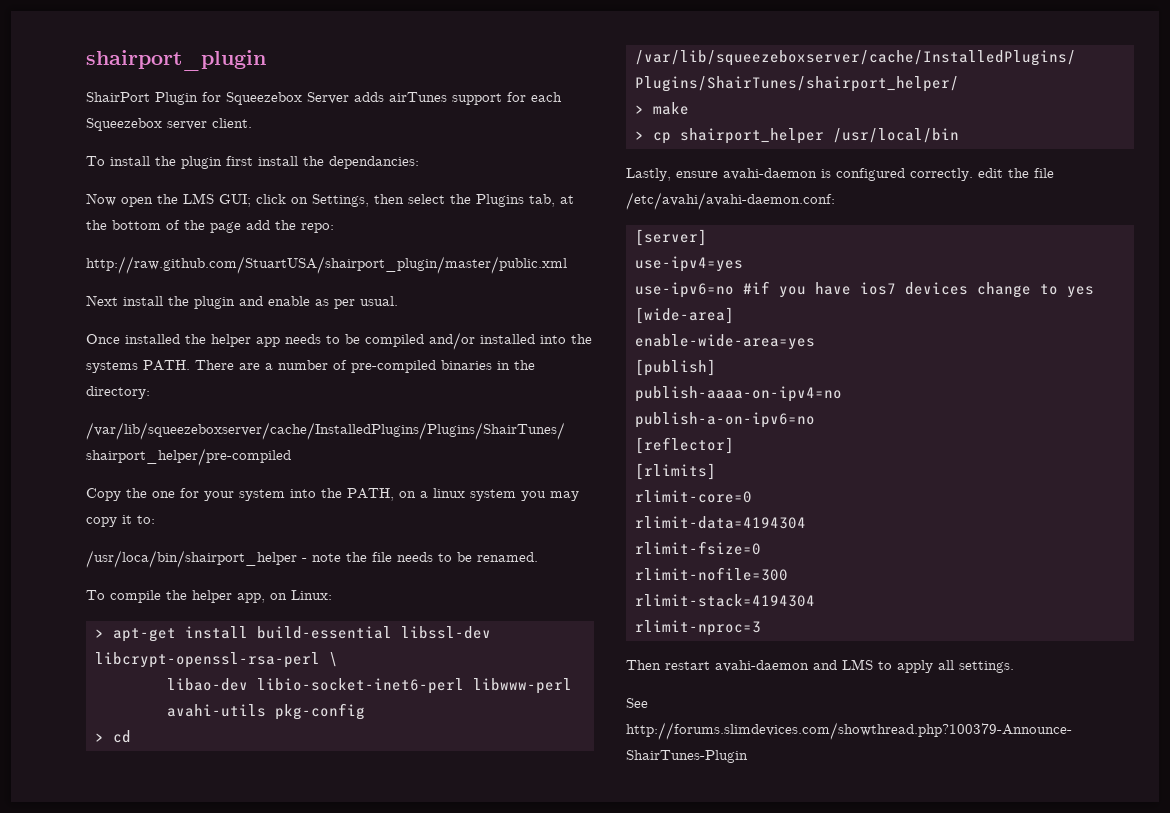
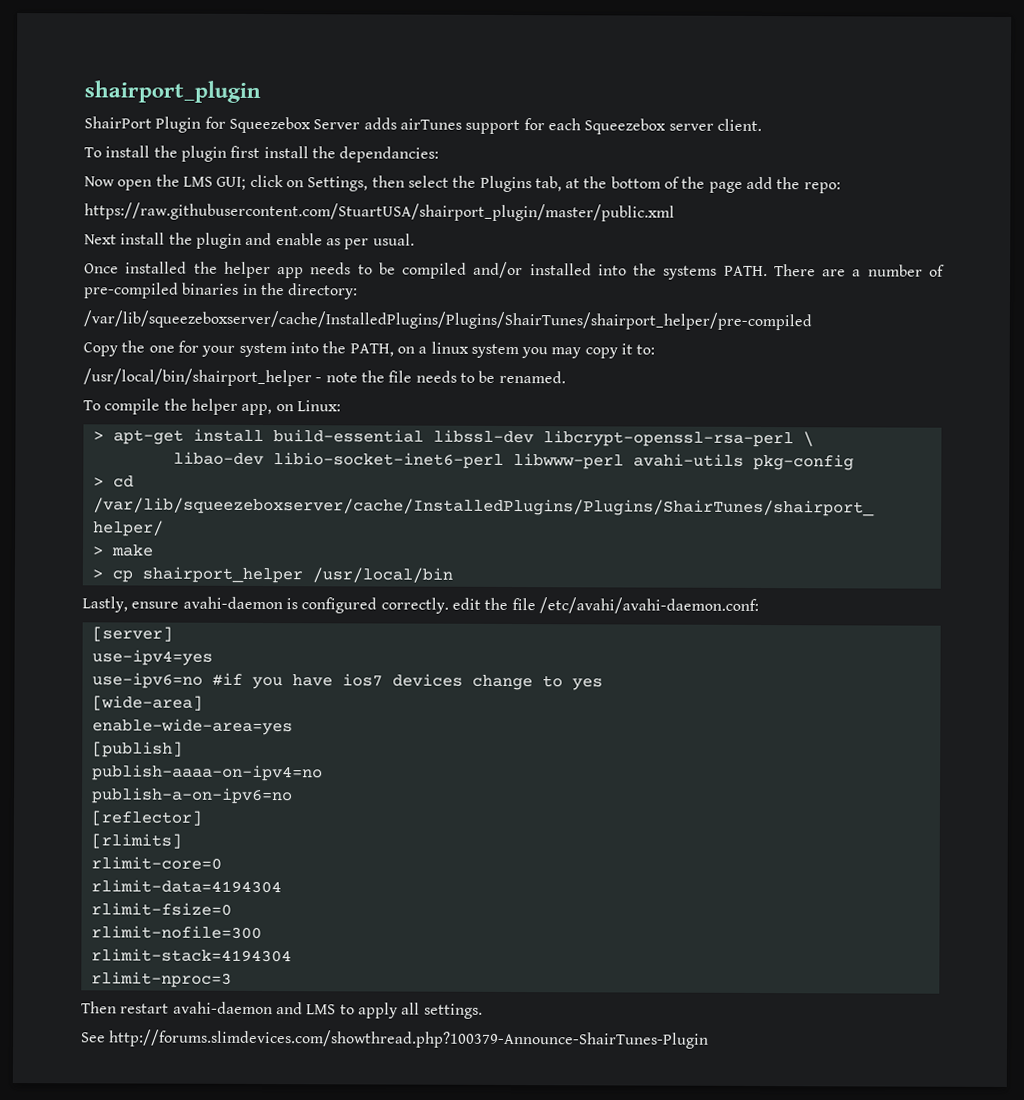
[86,256,567,274] http://raw.github.com/StuartUSA/shairport_plugin/master/public.xml -> [84,202,675,222] https://raw.githubusercontent.com/StuartUSA/shairport_plugin/master/public.xml
[86,550,297,568] /usr/loca/bin/shairport_helper -> [83,368,312,387] /usr/local/bin/shairport_helper

